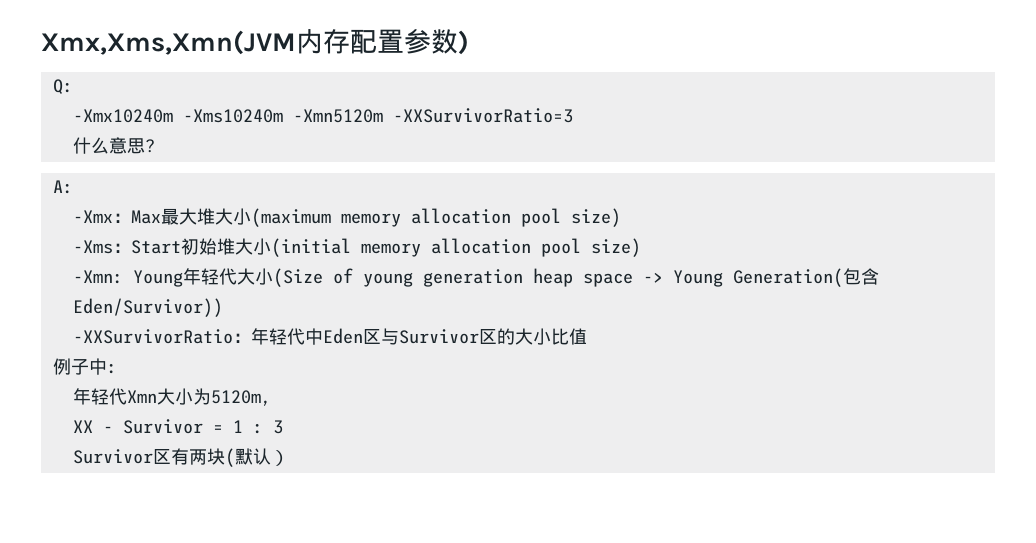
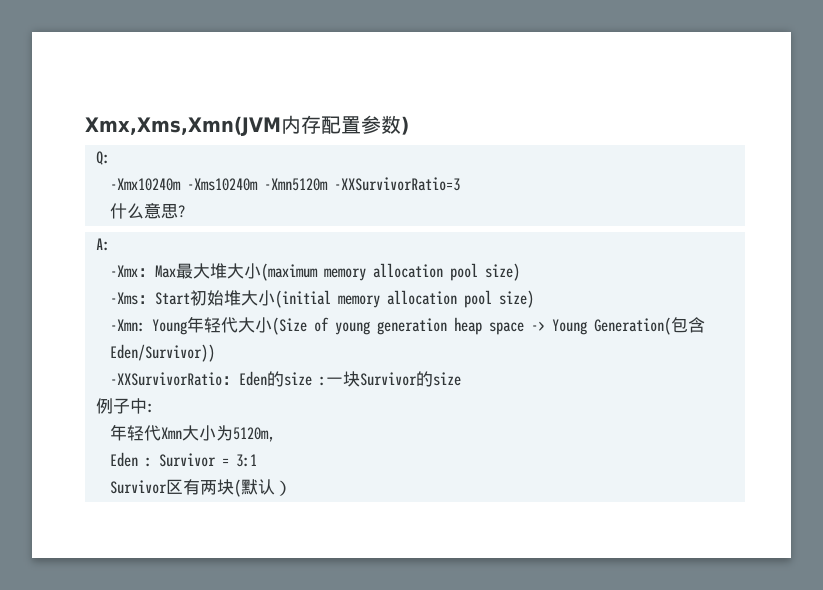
[251,328,587,345] 年轻代中Eden区与Survivor区的大小比值 -> [238,371,461,387] Eden的size :一块Survivor的size
[73,419,283,434] XX - Survivor = 1 : 3 -> [109,452,257,467] Eden : Survivor = 3:1

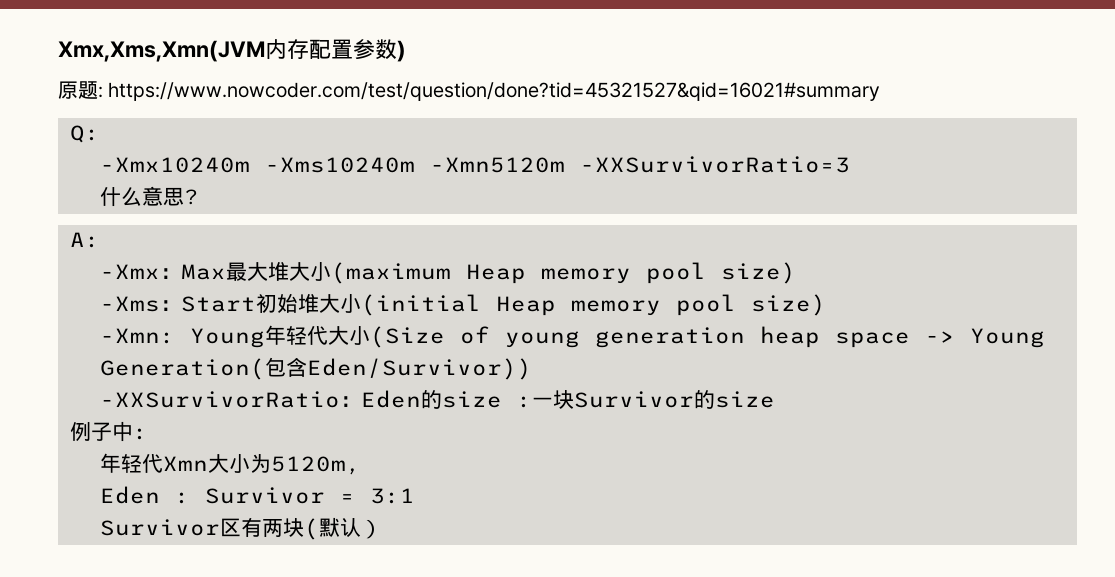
(409, 125) none -> [58,81,881,101] // 原题: https://www.nowcoder.com/test/question/done?tid=45321527&qid=16021#summary
[323,263,443,281] memory allocation -> [466,264,631,284] Heap memory
[337,290,457,308] memory allocation -> [496,296,661,316] Heap memory

